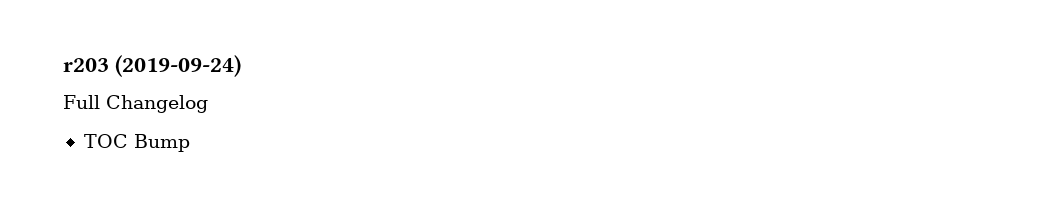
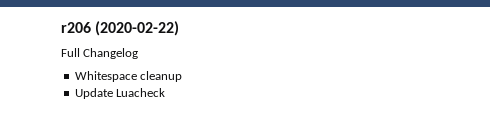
[63,55,242,77] r203 (2019-09-24) -> [61,21,180,36] r206 (2020-02-22)
[83,134,190,152] TOC Bump -> [74,71,183,82] [74,88,166,99] Whitespace cleanup // Update Luacheck

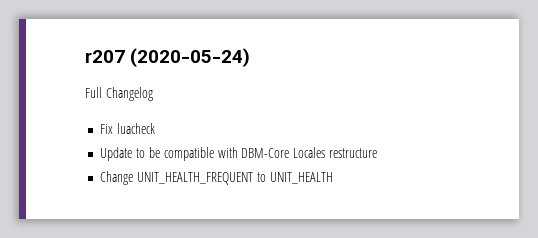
[61,21,180,36] r206 (2020-02-22) -> [85,48,251,67] r207 (2020-05-24)
[74,71,183,82] Whitespace cleanup -> [100,123,156,134] Fix luacheck
[116,88,166,97] Luacheck -> [136,147,377,161] [100,171,333,185] to be compatible with DBM-Core Locales restructure // Change UNIT_HEALTH_FREQUENT to UNIT_HEALTH

